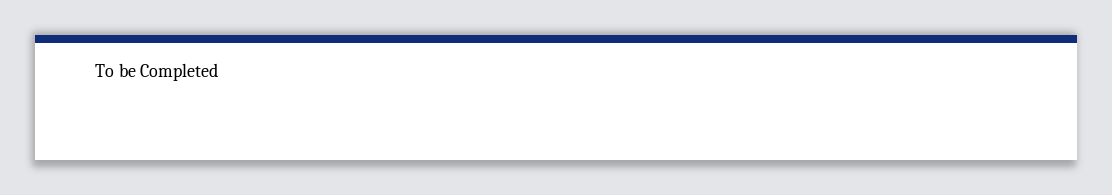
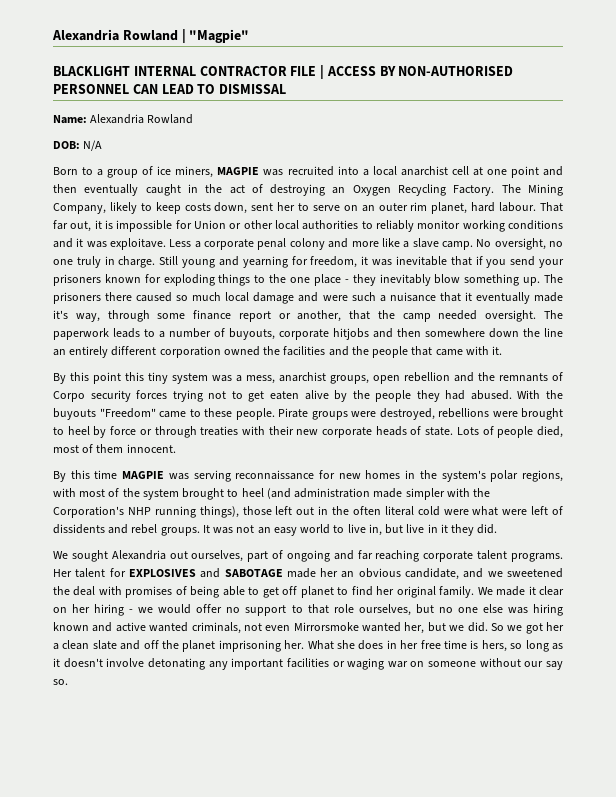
[95,63,219,81] To be Completed -> [52,29,250,44] [53,65,514,80] [53,84,287,94] [53,114,194,124] [53,140,103,151] [53,166,563,178] [53,184,564,196] [53,202,563,214] [53,220,563,232] [53,238,564,250] [53,256,564,268] [53,274,564,286] [53,292,563,304] [53,310,563,322] [53,328,563,340] [53,346,503,358] [53,372,563,384] [53,390,563,402] [53,408,563,420] [53,426,563,438] [53,444,176,453] [53,470,563,482] [53,488,491,500] [53,506,563,518] [53,524,498,536] [53,550,564,562] [53,568,564,580] [53,586,564,598] [53,604,563,616] [53,622,564,634] [53,640,563,652] [53,658,564,670] [53,679,68,685] Alexandria Rowland | "Magpie" // BLACKLIGHT INTERNAL CONTRACTOR FILE | ACCESS BY NON-AUTHORISED PERSONNEL CAN LEAD TO DISMISSAL // Name: Alexandria Rowland // DOB: N/A // Born to a group of ice miners, MAGPIE was recruited into a local anarchist cell at one point and then eventually caught in the act of destroying an Oxygen Recycling Factory. The Mining Company, likely to keep costs down, sent her to serve on an outer rim planet, hard labour. That far out, it is impossible for Union or other local authorities to reliably monitor working conditions and it was exploitave. Less a corporate penal colony and more like a slave camp. No oversight, no one truly in charge. Still young and yearning for freedom, it was inevitable that if you send your prisoners known for exploding things to the one place - they inevitably blow something up. The prisoners there caused so much local damage and were such a nuisance that it eventually made it's way, through some finance report or another, that the camp needed oversight. The paperwork leads to a number of buyouts, corporate hitjobs and then somewhere down the line an entirely different corporation owned the facilities and the people that came with it. // By this point this tiny system was a mess, anarchist groups, open rebellion and the remnants of Corpo security forces trying not to get eaten alive by the people they had abused. With the buyouts "Freedom" came to these people. Pirate groups were destroyed, rebellions were brought to heel by force or through treaties with their new corporate heads of state. Lots of people died, most of them innocent. // By this time MAGPIE was serving reconnaissance for new homes in the system's polar regions, with most of the system brought to heel (and administration made simpler with the Corporation's NHP running things), those left out in the often literal cold were what were left of dissidents and rebel groups. It was not an easy world to live in, but live in it they did. // We sought Alexandria out ourselves, part of ongoing and far reaching corporate talent programs. Her talent for EXPLOSIVES and SABOTAGE made her an obvious candidate, and we sweetened the deal with promises of being able to get off planet to find her original family. We made it clear on her hiring - we would offer no support to that role ourselves, but no one else was hiring known and active wanted criminals, not even Mirrorsmoke wanted her, but we did. So we got her a clean slate and off the planet imprisoning her. What she does in her free time is hers, so long as it doesn't involve detonating any important facilities or waging war on someone without our say so.

